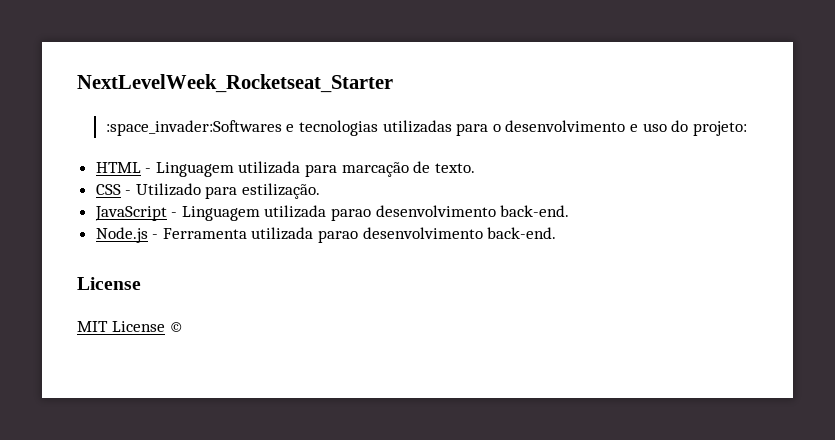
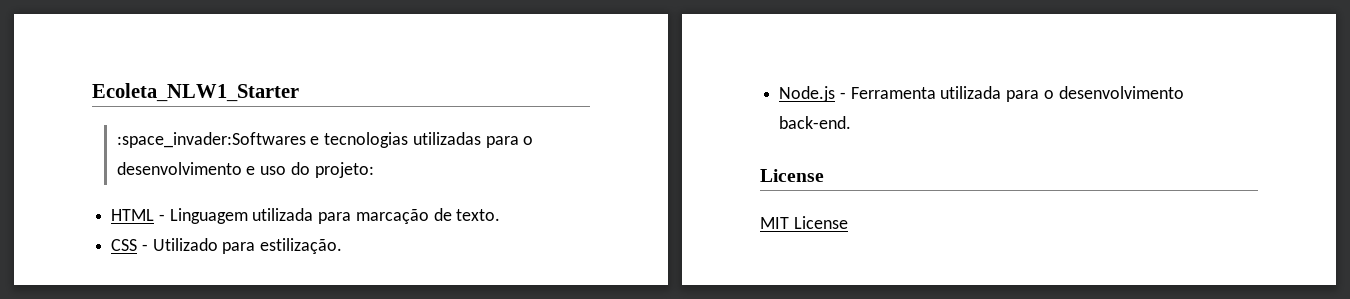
[77,74,393,93] NextLevelWeek_Rocketseat_Starter -> [92,83,299,102] Ecoleta_NLW1_Starter
[94,205,570,221] // JavaScript - Linguagem utilizada parao desenvolvimento back-end. -> (343, 246) none
[318,230,359,243] parao -> [1006,90,1054,102] para o
[169,322,184,332] © -> (848, 222) none

